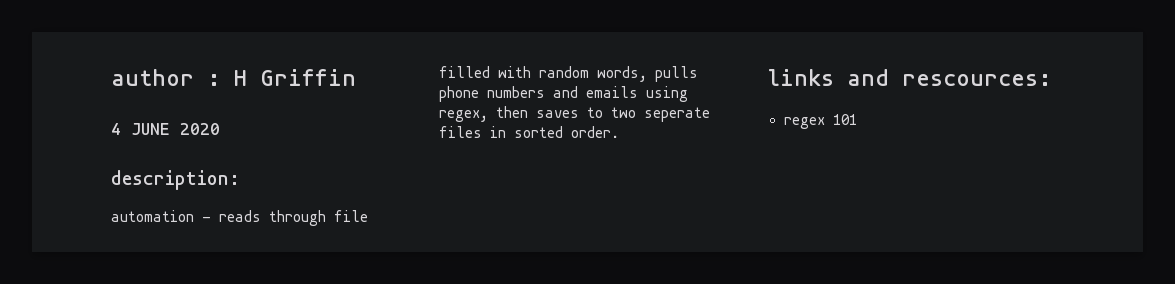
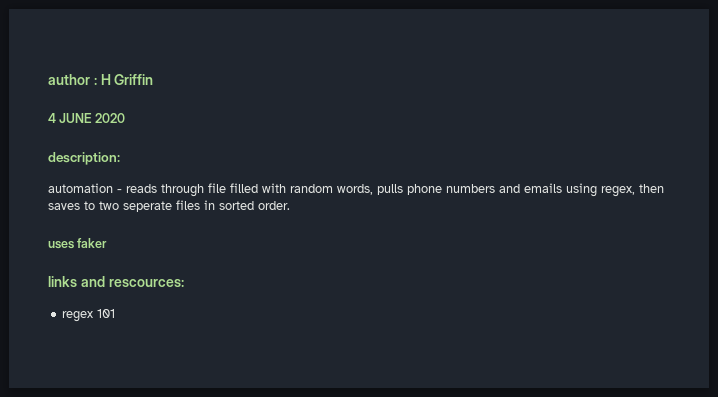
(619, 132) none -> [48,238,108,249] // uses faker

